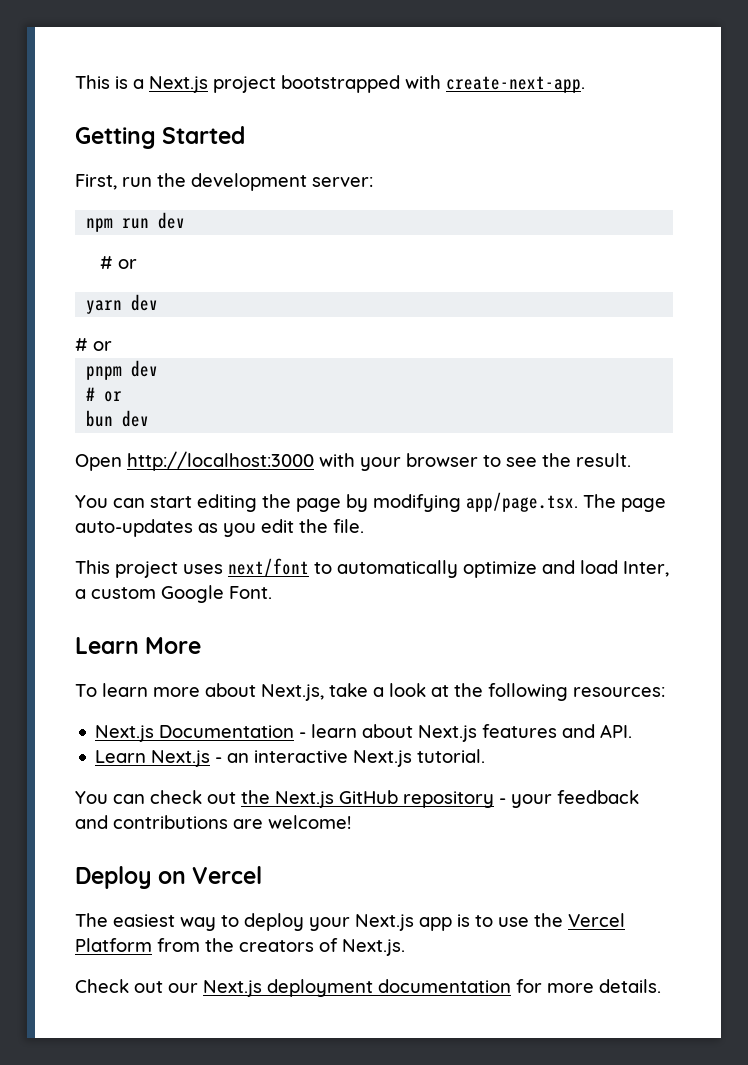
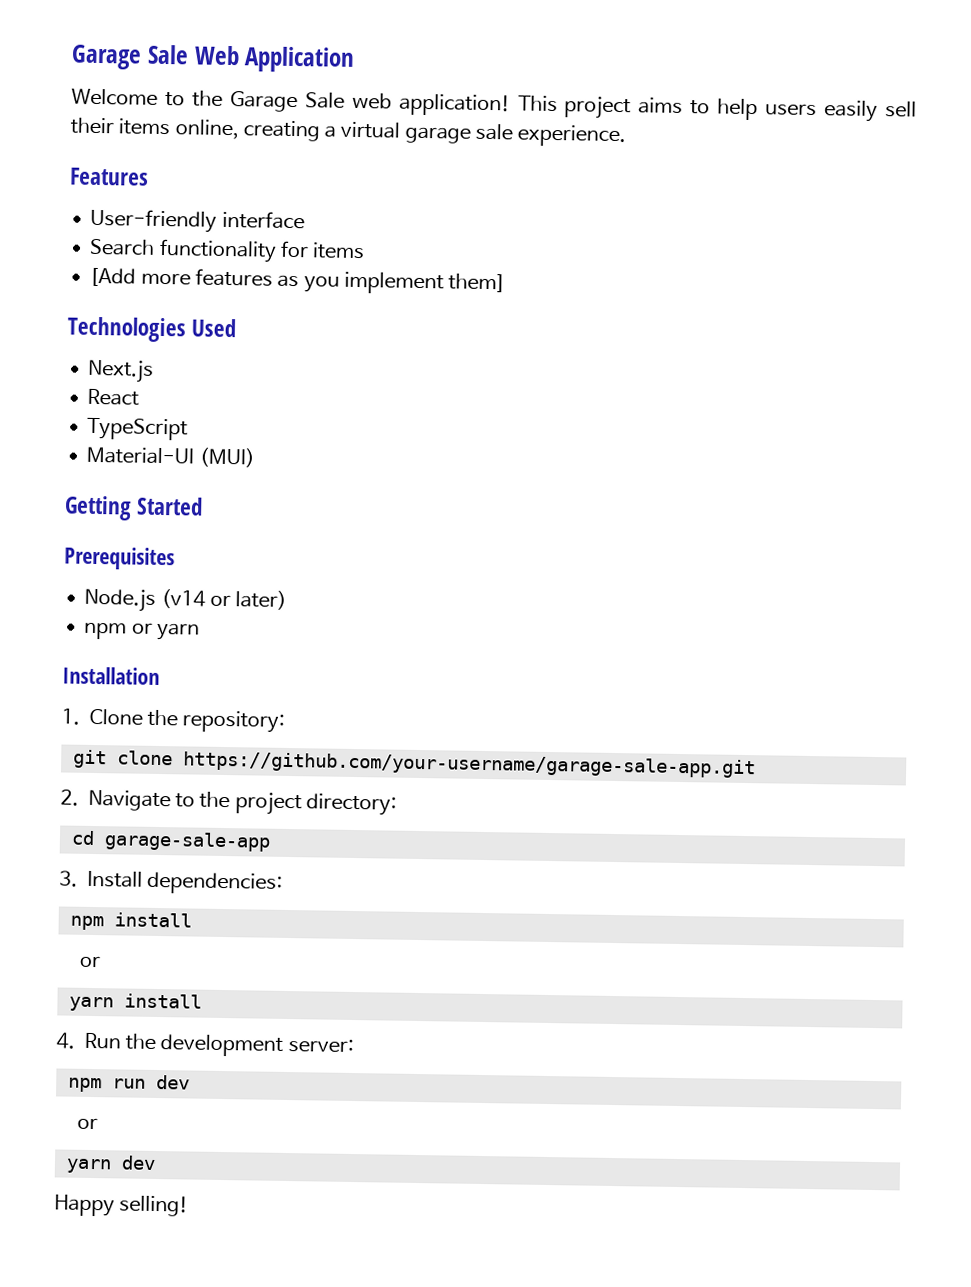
[75,75,585,93] [75,126,246,149] [75,174,152,190] This is a Next.js project bootstrapped with create-next-app. // Getting Started // First, run -> [71,44,356,73] [71,88,917,122] [70,117,627,148] [69,167,149,186] [90,208,305,233] [89,238,366,263] [89,267,507,295] [67,316,237,343] [87,359,155,383] [87,388,140,406] [87,417,189,441] [86,446,255,468] [64,495,204,521] [64,546,175,571] [84,588,288,612] [84,622,200,641] [62,666,160,685] [61,708,286,733] [72,749,756,779] [60,789,397,816] [70,830,271,852] [59,870,284,895] [69,912,192,931] [79,955,102,968] [68,993,202,1012] [56,1032,121,1049] Garage Sale Web Application // Welcome to the Garage Sale web application! This project aims to help users easily sell their items online, creating a virtual garage sale experience. // Features // User-friendly interface // Search functionality for items // [Add more features as you implement them] // Technologies Used // Next.js // React // TypeScript // Material-UI (MUI) // Getting Started // Prerequisites // Node.js (v14 or later) // npm or yarn // Installation // 1. Clone the repository: // git clone https://github.com/your-username/garage-sale-app.git // 2. Navigate to the project directory: // cd garage-sale-app // 3. Install dependencies: // npm install // or // yarn install // 4. Run
[99,256,113,269] # -> (190, 1082) none
[75,338,112,351] [86,360,159,380] [86,387,123,402] [86,410,150,427] [75,451,631,471] [75,492,666,512] [75,519,364,537] [75,558,669,578] [75,585,272,603] [75,637,202,654] [75,683,665,701] [95,724,633,742] [95,749,486,767] [75,790,639,808] [75,815,351,829] [75,866,263,889] [75,913,625,931] [75,938,405,956] [75,979,661,997] # or // pnpm dev // # or // bun dev // Open http://localhost:3000 with your browser to see the result. // You can start editing the page by modifying app/page.tsx. The page auto-updates as you edit the file. // This project uses next/font to automatically optimize and load Inter, a custom Google Font. // Learn More // To learn more about Next.js, take a look at the following resources: // Next.js Documentation - learn about Next.js features and API. // Learn Next.js - an interactive Next.js tutorial. // You can check out the Next.js GitHub repository - your feedback and contributions are welcome! // Deploy on Vercel // The easiest way to deploy your Next.js app is to use the Vercel Platform from the creators of Next.js. // Check out our Next.js deployment documentation for more details. -> [54,1194,190,1217] Happy selling!

